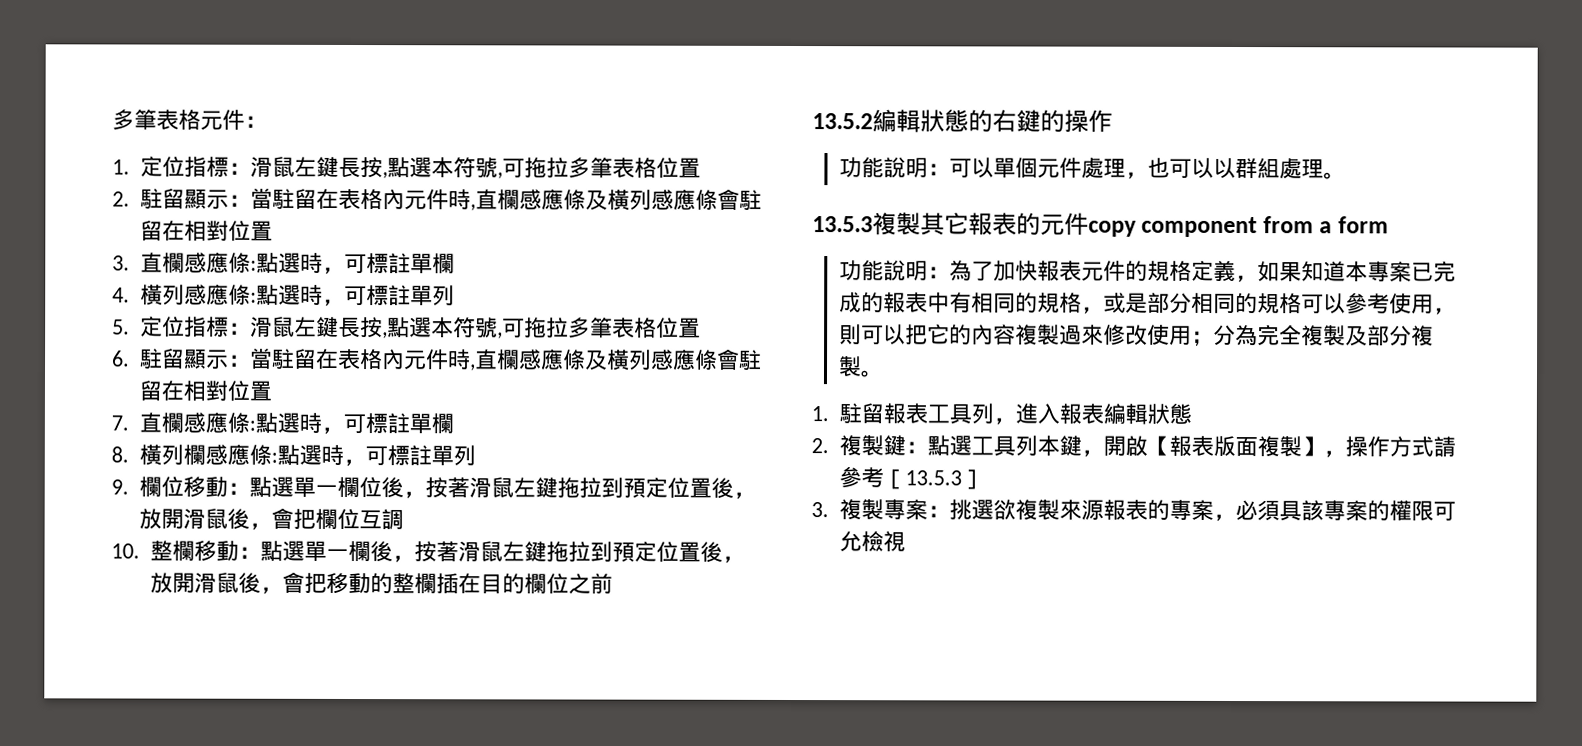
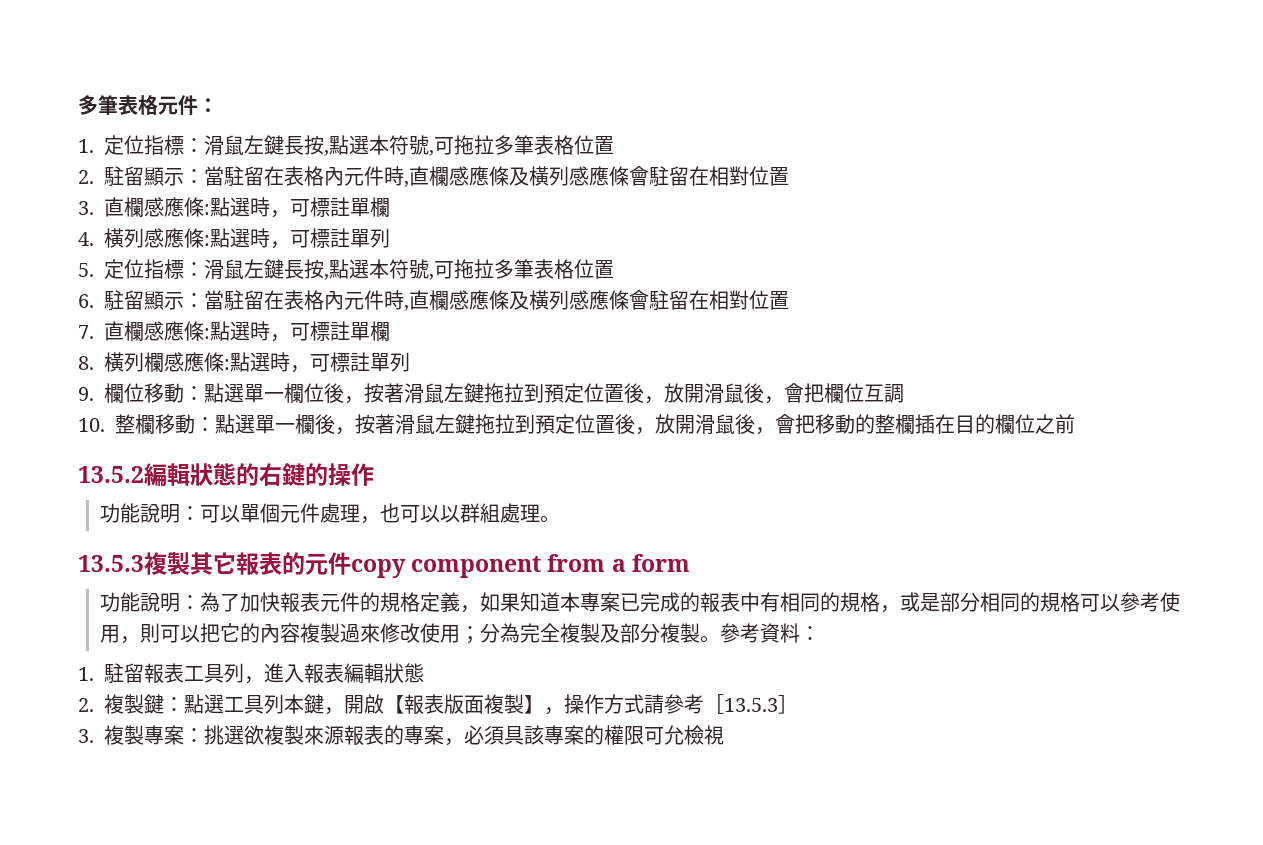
(884, 374) none -> [720,623,821,643] 參考資料：

